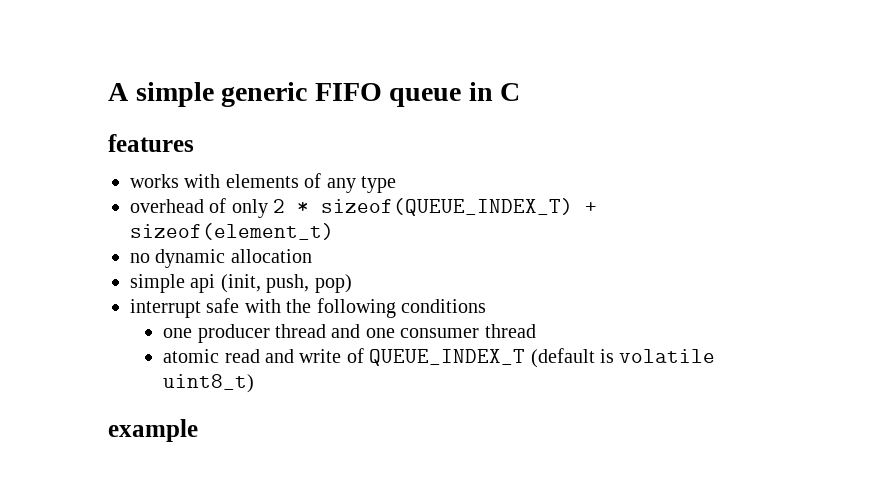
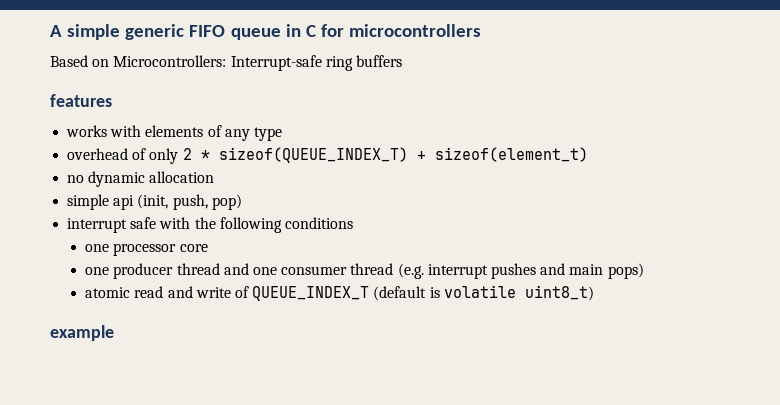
(521, 92) none -> [320,24,482,37] [50,55,402,71] for microcontrollers // Based on Microcontrollers: Interrupt-safe ring buffers
(486, 306) none -> [85,243,208,256] // one processor core
(536, 331) none -> [397,263,644,279] (e.g. interrupt pushes and main pops)

